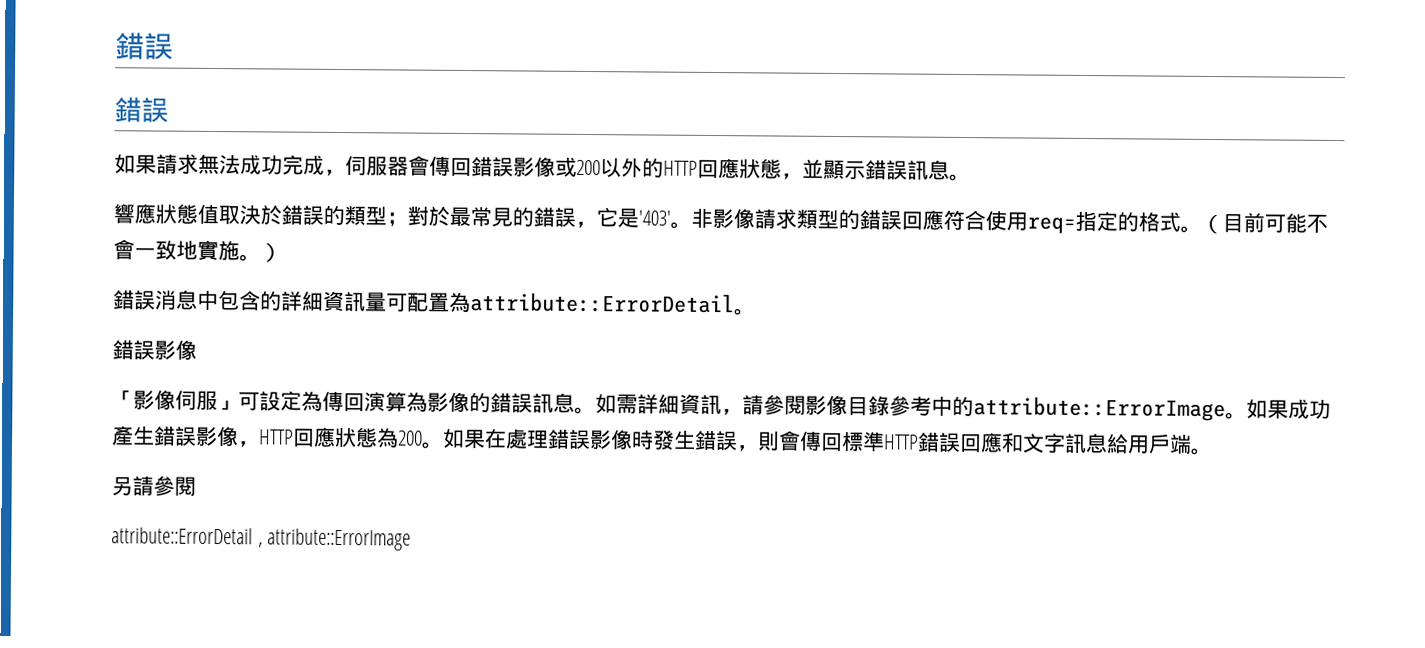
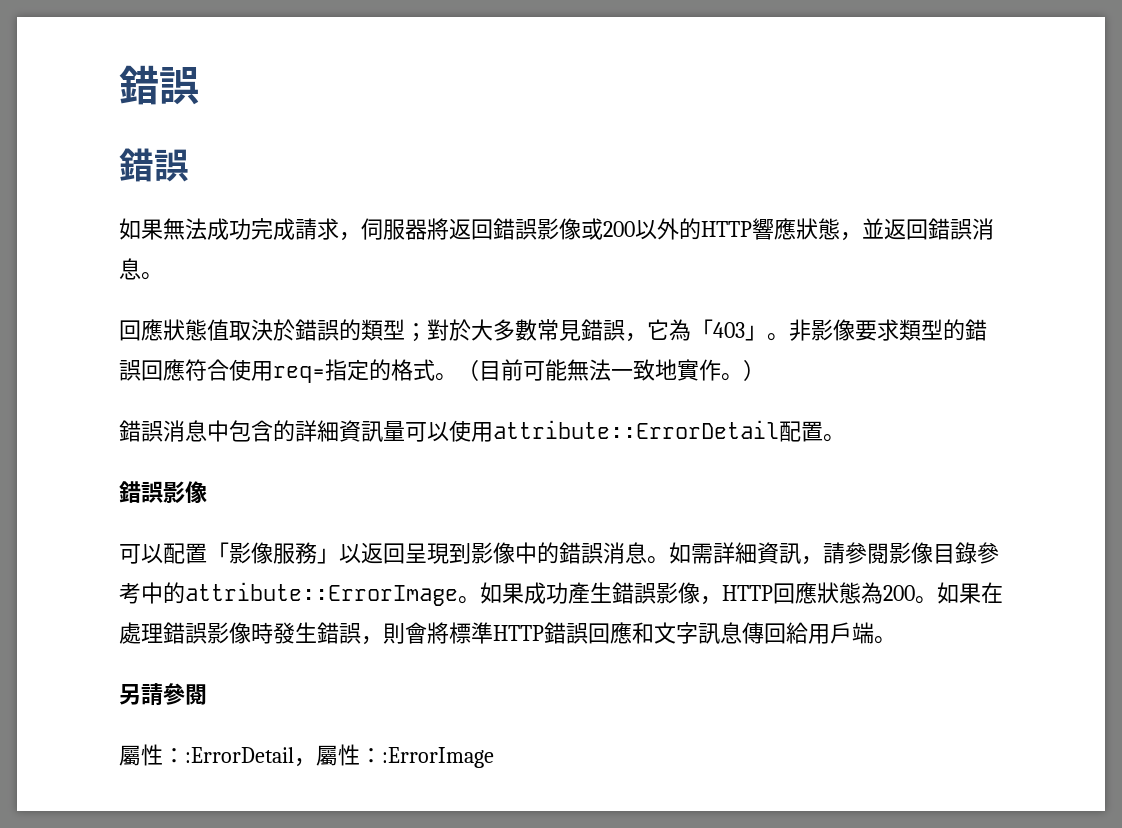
[156,153,199,174] 請求 -> (163, 229) none
(325, 165) none -> [295,218,339,240] 請求
[408,155,451,176] 會傳 -> [427,218,471,240] 將返
[697,159,719,179] 回 -> [752,218,774,240] 響
[823,159,929,180] 顯示錯誤訊 -> [884,218,994,240] 返回錯誤消
[113,203,135,224] 響 -> [119,320,141,341] 回
[449,206,671,229] 最常見的錯誤，它是'403' -> [471,319,767,342] 大多數常見錯誤，它為「403」
[754,209,776,229] 請 -> [855,320,877,341] 要
[1306,214,1328,233] [113,239,135,260] 不會 -> [567,359,611,381] 無法
[218,241,240,261] 施 -> [699,359,721,381] 作
[407,291,735,314] 配置為attribute::ErrorDetail -> [427,420,823,442] 以使用attribute::ErrorDetail配置
[112,389,554,413] 「影像伺服」可設定為傳回演算為影像的錯誤訊 -> [119,542,625,564] 可以配置「影像服務」以返回呈現到影像中的錯誤消
[799,431,843,452] 傳回 -> [427,622,449,644] 將
(1108, 443) none -> [742,622,786,644] 傳回
[111,527,412,551] attribute::ErrorDetail , attribute::ErrorImage -> [119,744,494,768] 屬性：:ErrorDetail，屬性：:ErrorImage

